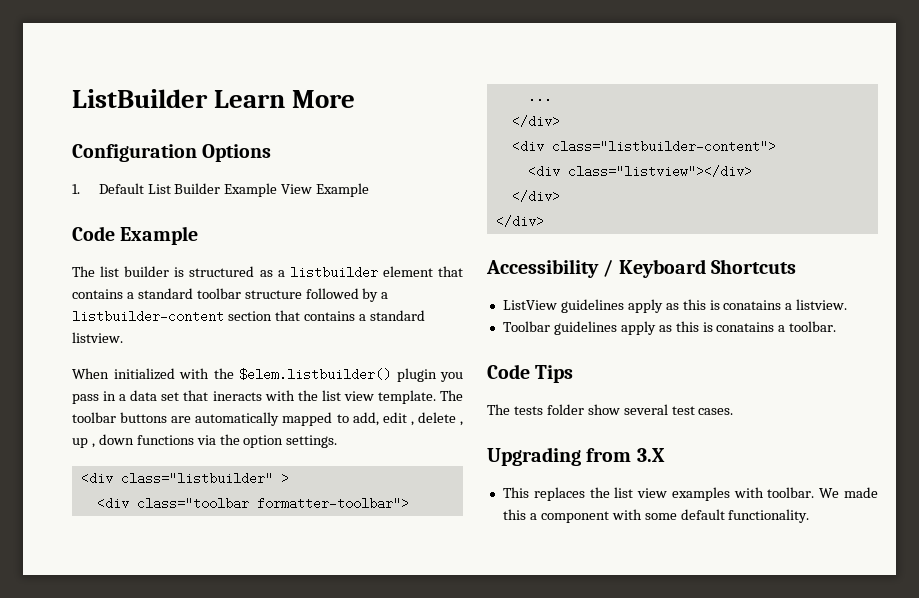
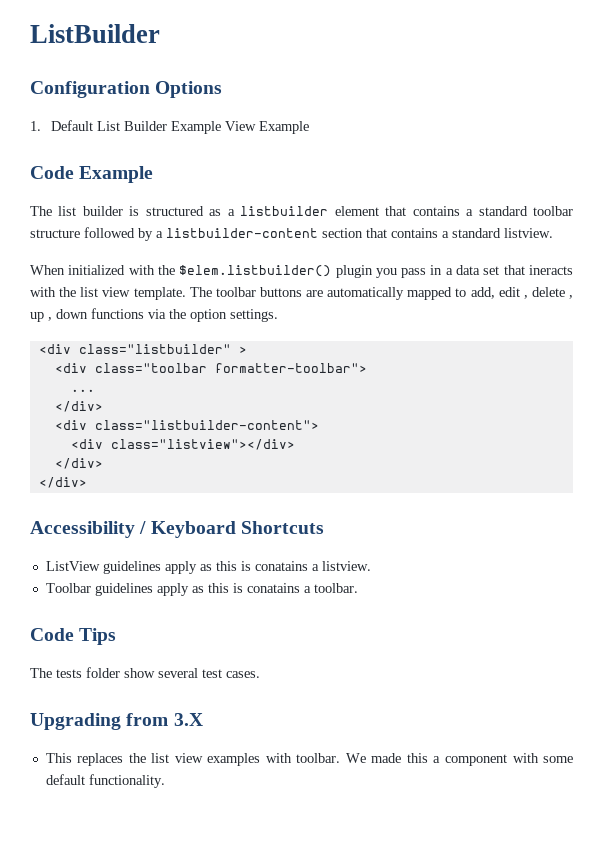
[214,90,356,108] Learn More -> (160, 33) none

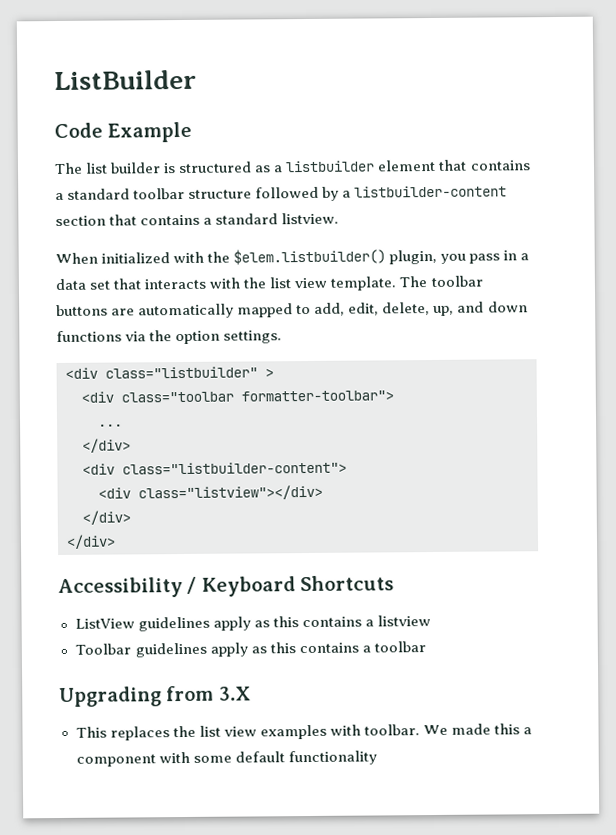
[30,81,223,98] [30,120,310,134] // Configuration Options // 1. Default List Builder Example View Example -> (197, 80) none
[335,265,373,278] plugin -> [389,249,438,265] plugin,
[529,265,574,275] ineracts -> [144,278,207,290] interacts
[498,287,573,299] [30,312,52,322] edit , delete , up , -> [348,301,485,316] edit, delete, up, and
[240,561,371,571] is conatains a listview. -> [301,615,431,628] contains a listview
[232,583,358,593] [30,628,117,645] [30,667,260,678] is conatains a toolbar. // Code Tips // The tests folder show several test cases. -> [298,641,426,654] contains a toolbar
[88,774,165,788] functionality. -> [287,750,377,766] functionality

